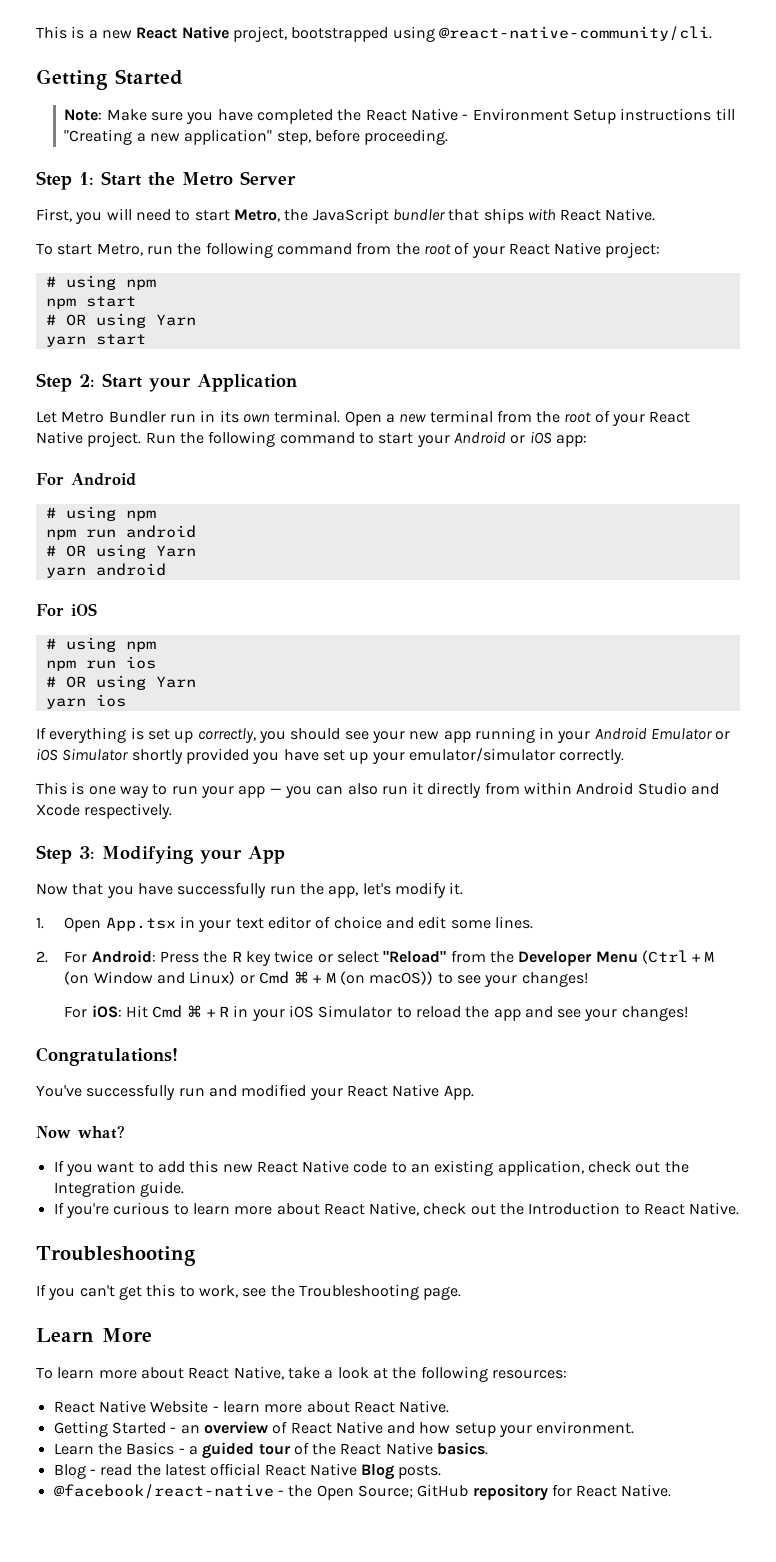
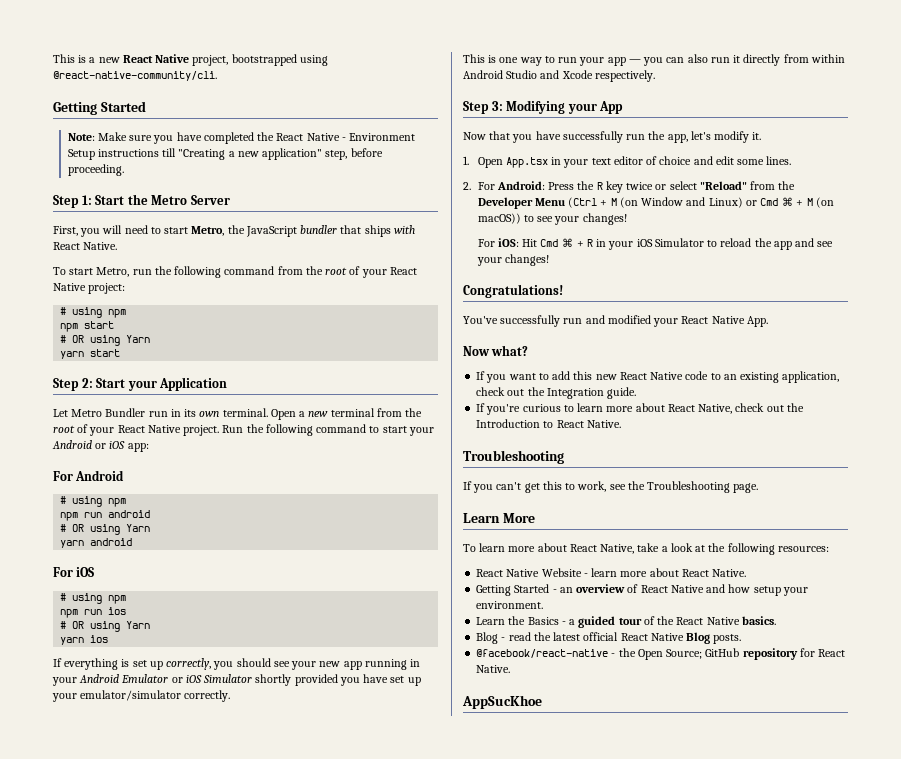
(672, 1490) none -> [462,695,542,709] // AppSucKhoe

